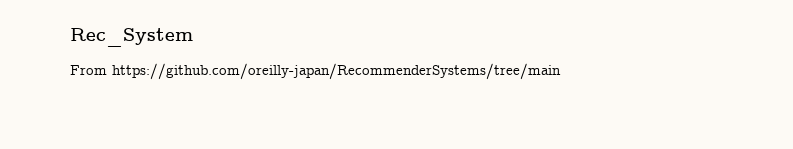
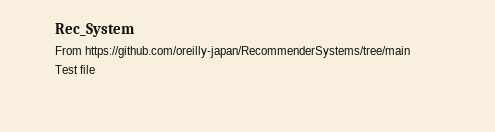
(561, 71) none -> [55,65,96,74] // Test file

